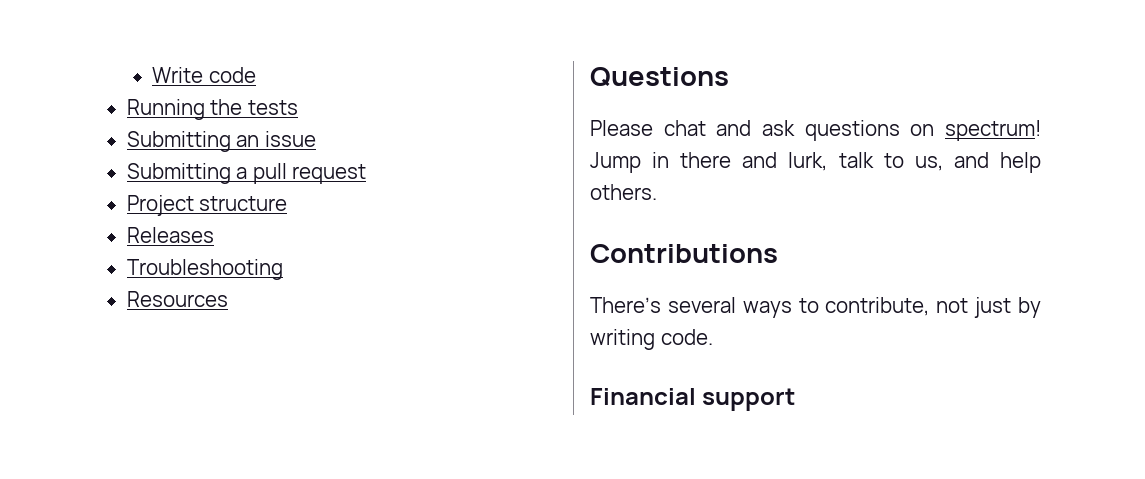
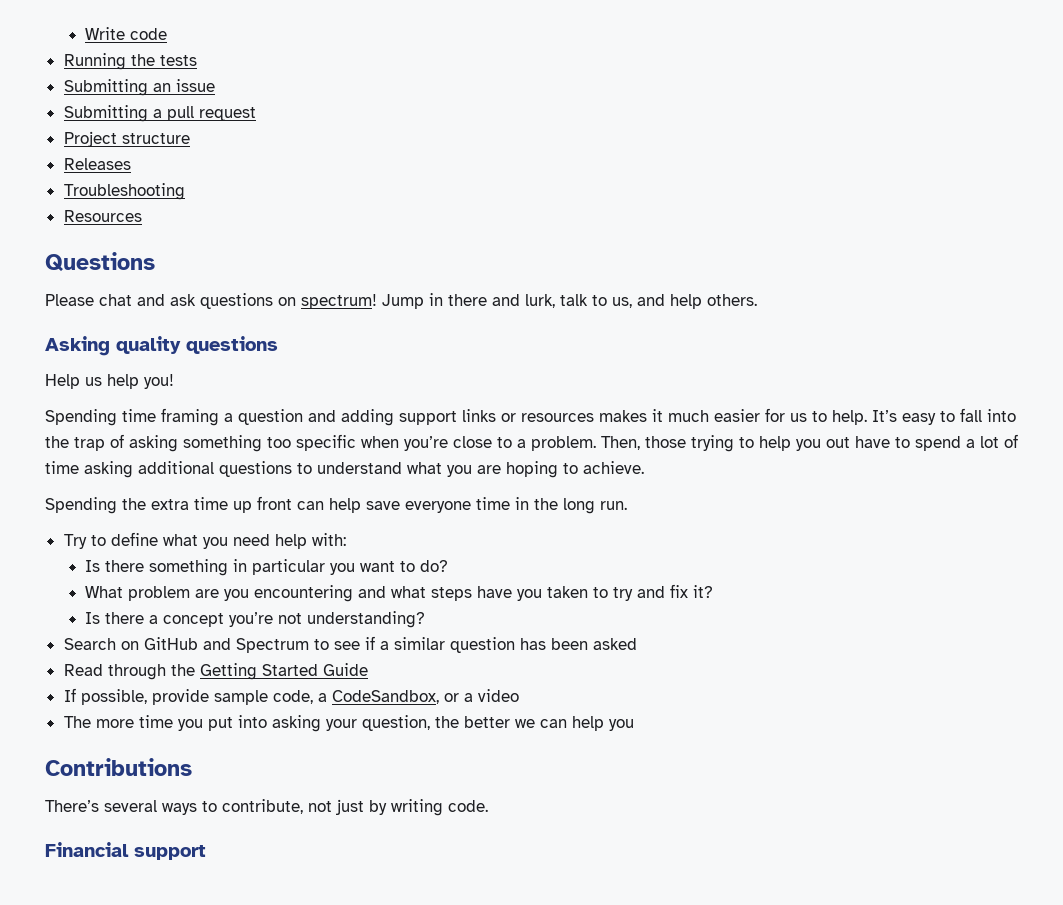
(657, 192) none -> [45,336,278,356] [45,374,174,389] [45,408,1016,426] [45,434,1018,452] [45,461,644,478] [45,496,627,514] [63,532,346,549] [84,559,448,576] [84,584,713,602] [84,611,425,628] [63,636,637,653] [63,663,368,680] [63,688,519,705] [63,715,634,732] // Asking quality questions // Help us help you! // Spending time framing a question and adding support links or resources makes it much easier for us to help. It’s easy to fall into the trap of asking something too specific when you’re close to a problem. Then, those trying to help you out have to spend a lot of time asking additional questions to understand what you are hoping to achieve. // Spending the extra time up front can help save everyone time in the long run. // Try to define what you need help with: // Is there something in particular you want to do? // What problem are you encountering and what steps have you taken to try and fix it? // Is there a concept you’re not understanding? // Search on GitHub and Spectrum to see if a similar question has been asked // Read through the Getting Started Guide // If possible, provide sample code, a CodeSandbox, or a video // The more time you put into asking your question, the better we can help you

